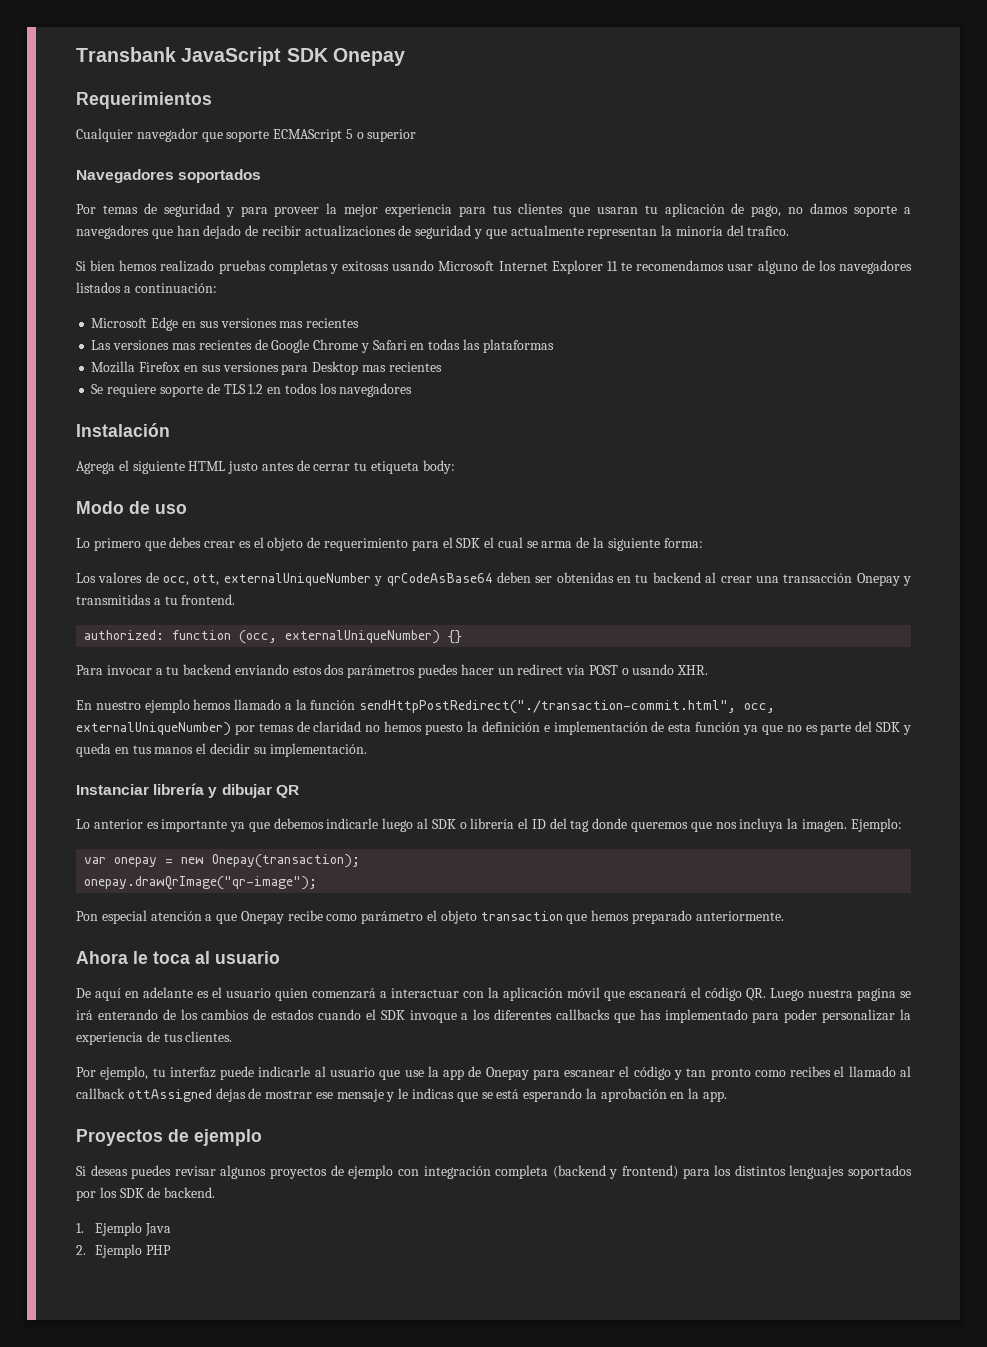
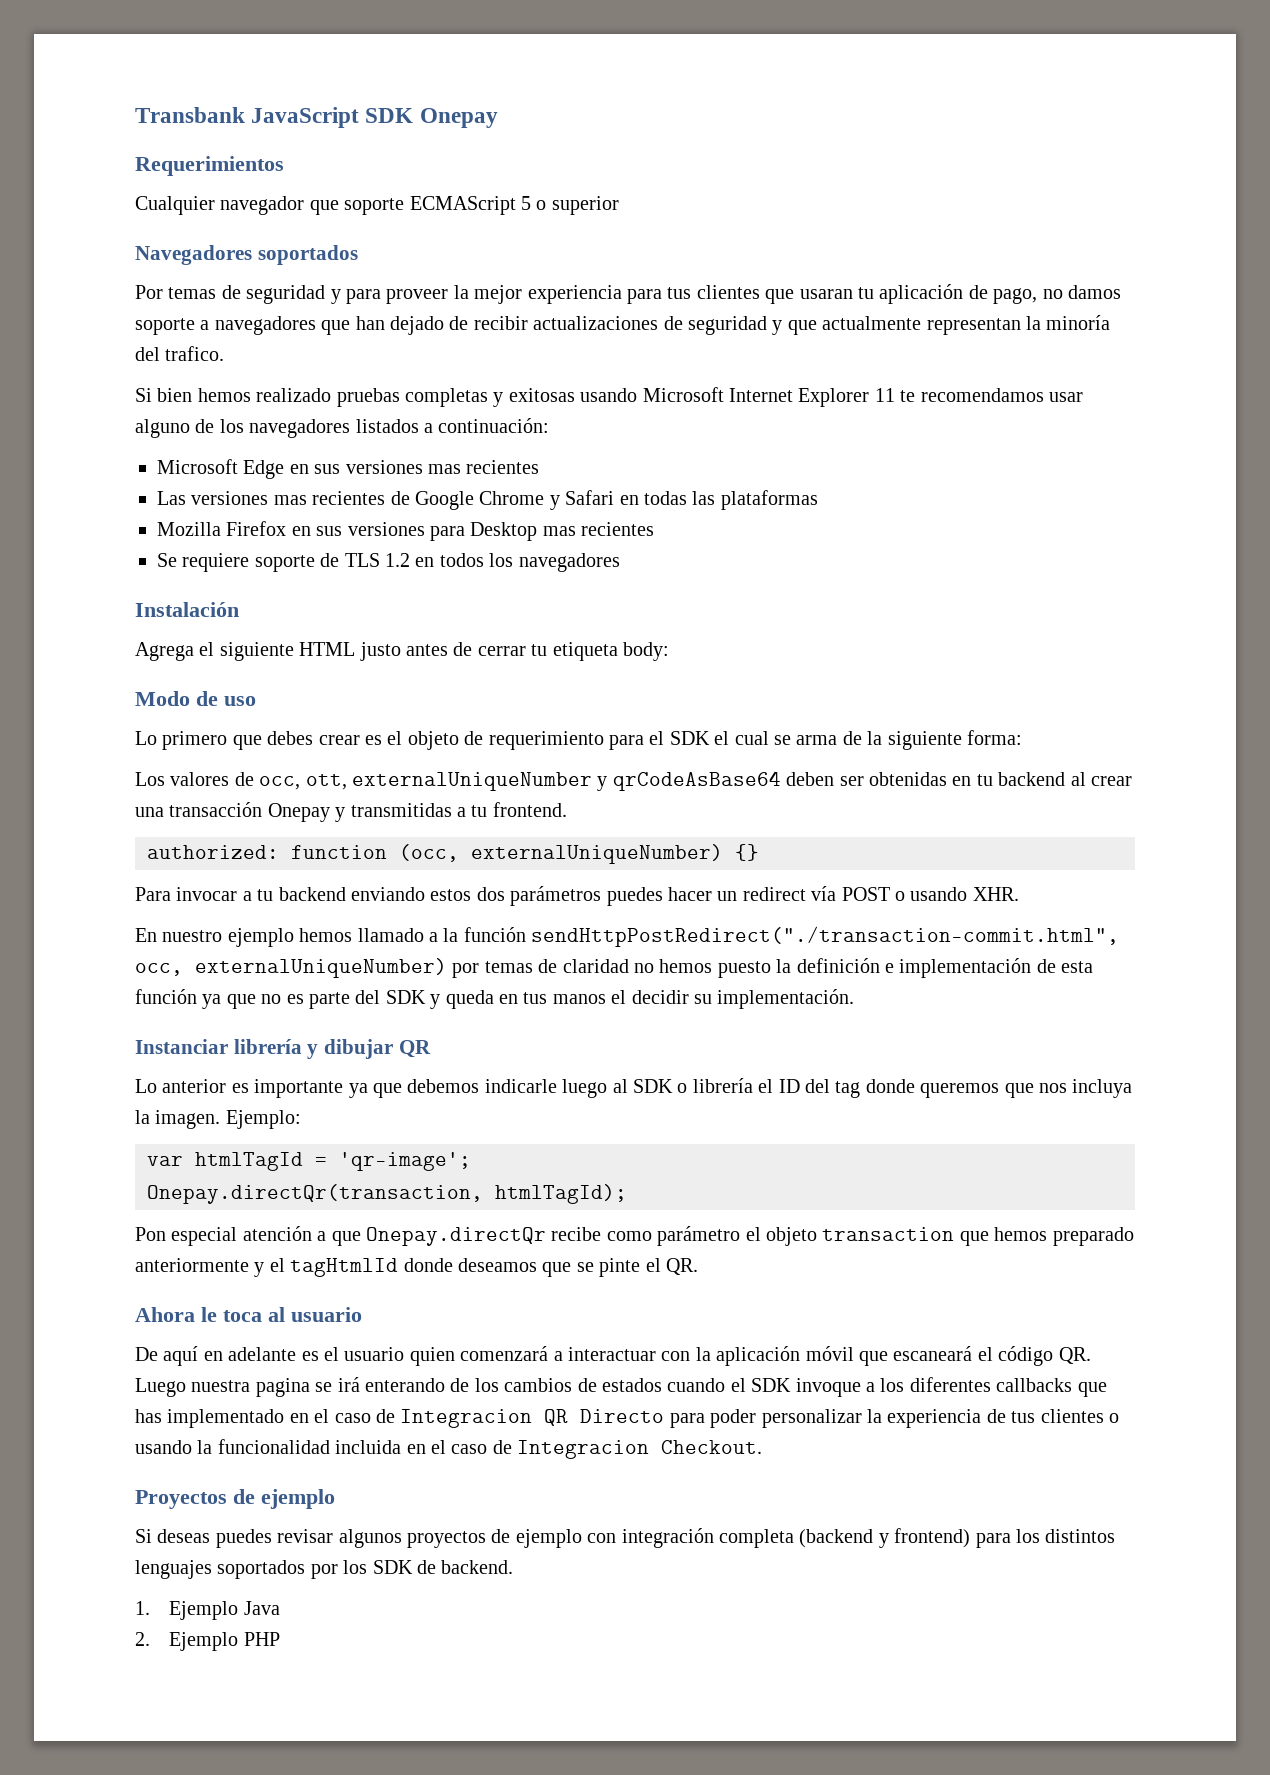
[114,854,361,868] [84,876,318,890] onepay = new Onepay(transaction); // onepay.drawQrImage("qr-image"); -> [195,1152,471,1171] [147,1184,627,1204] htmlTagId = 'qr-image'; // Onepay.directQr(transaction, htmlTagId);
[240,911,284,924] Onepay -> [366,1227,546,1246] Onepay.directQr
[695,911,784,921] anteriormente. -> [135,1258,698,1277] anteriormente y el tagHtmlId donde deseamos que se pinte el QR.
(748, 1016) none -> [289,1409,665,1428] en el caso de Integracion QR Directo
[185,1031,233,1042] [76,1066,911,1080] [76,1088,728,1102] clientes. // Por ejemplo, tu interfaz puede indicarle al usuario que use la app de Onepay para escanear el código y tan pronto como recibes el llamado al callback ottAssigned dejas de mostrar ese mensaje y le indicas que se está esperando la aprobación en la app. -> [1040,1409,1119,1423] [135,1439,763,1459] clientes o usando la funcionalidad incluida en el caso de Integracion Checkout.

